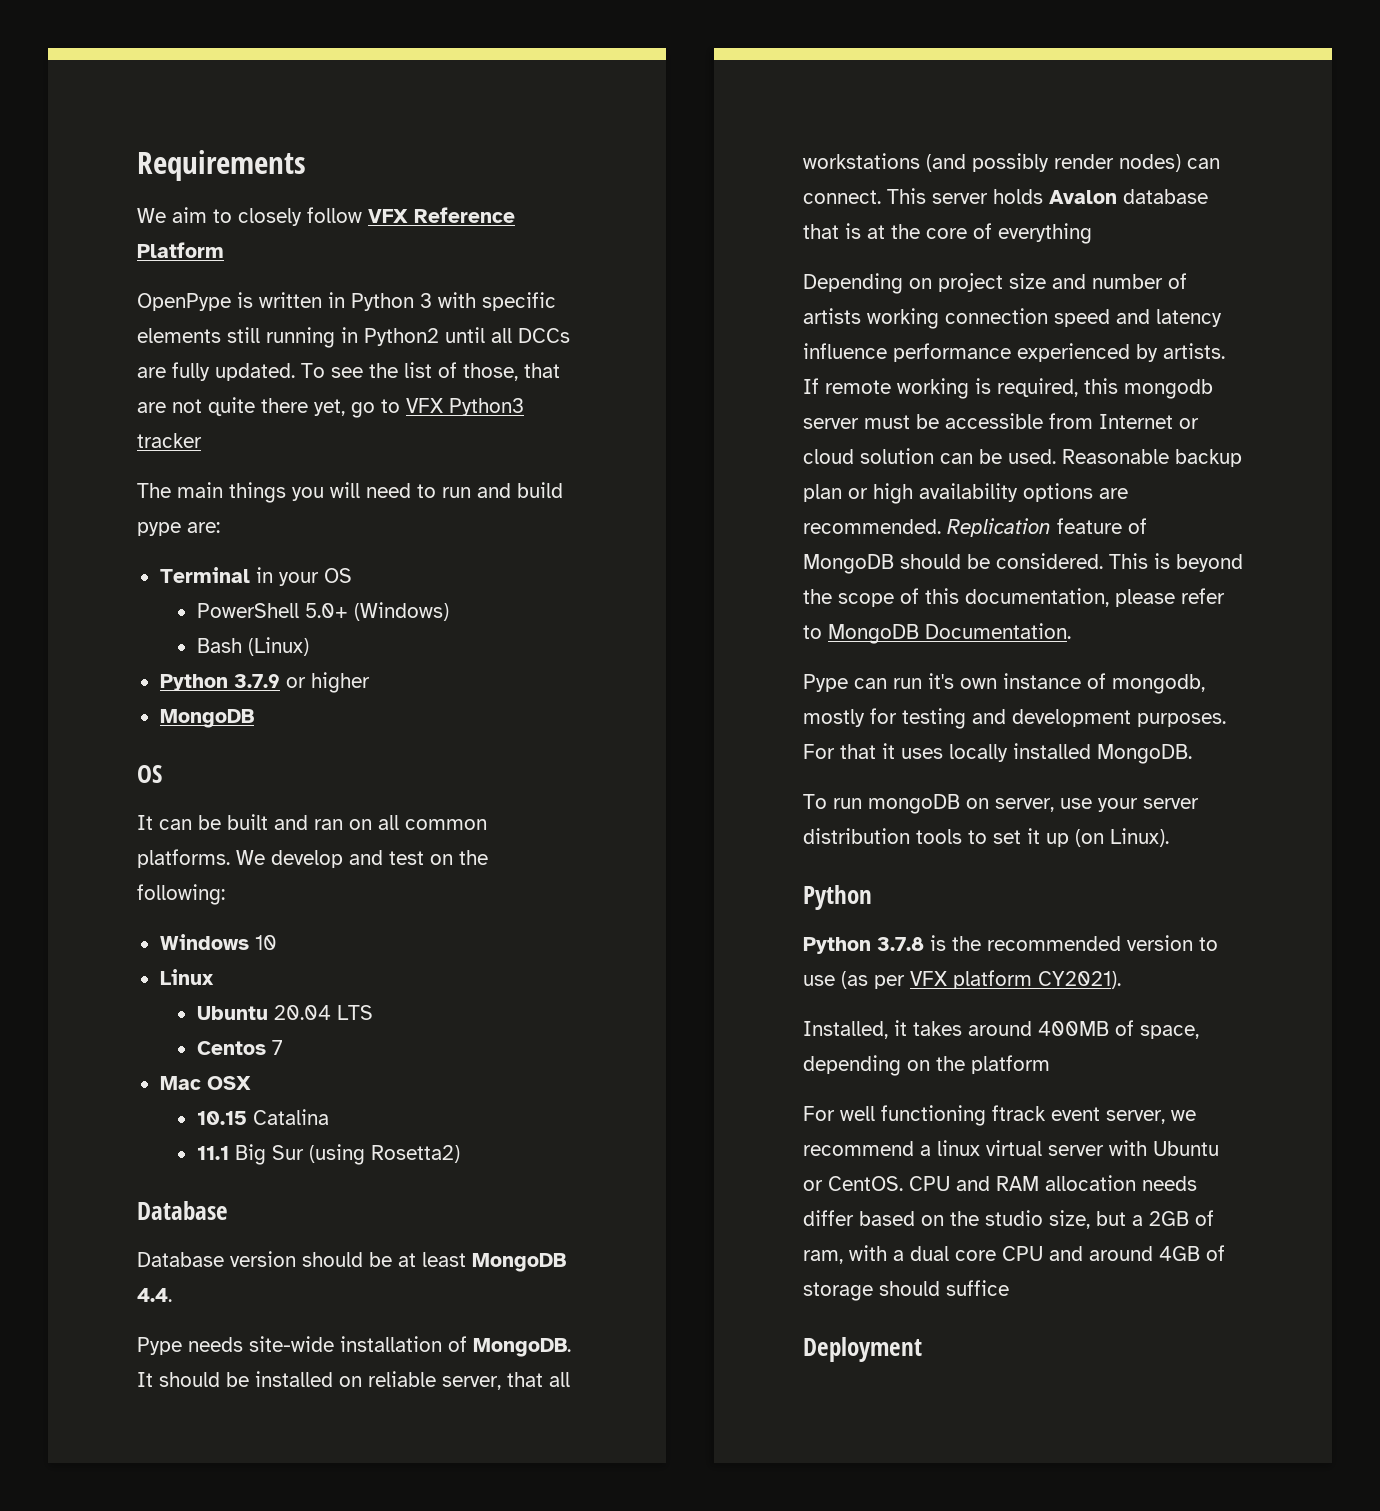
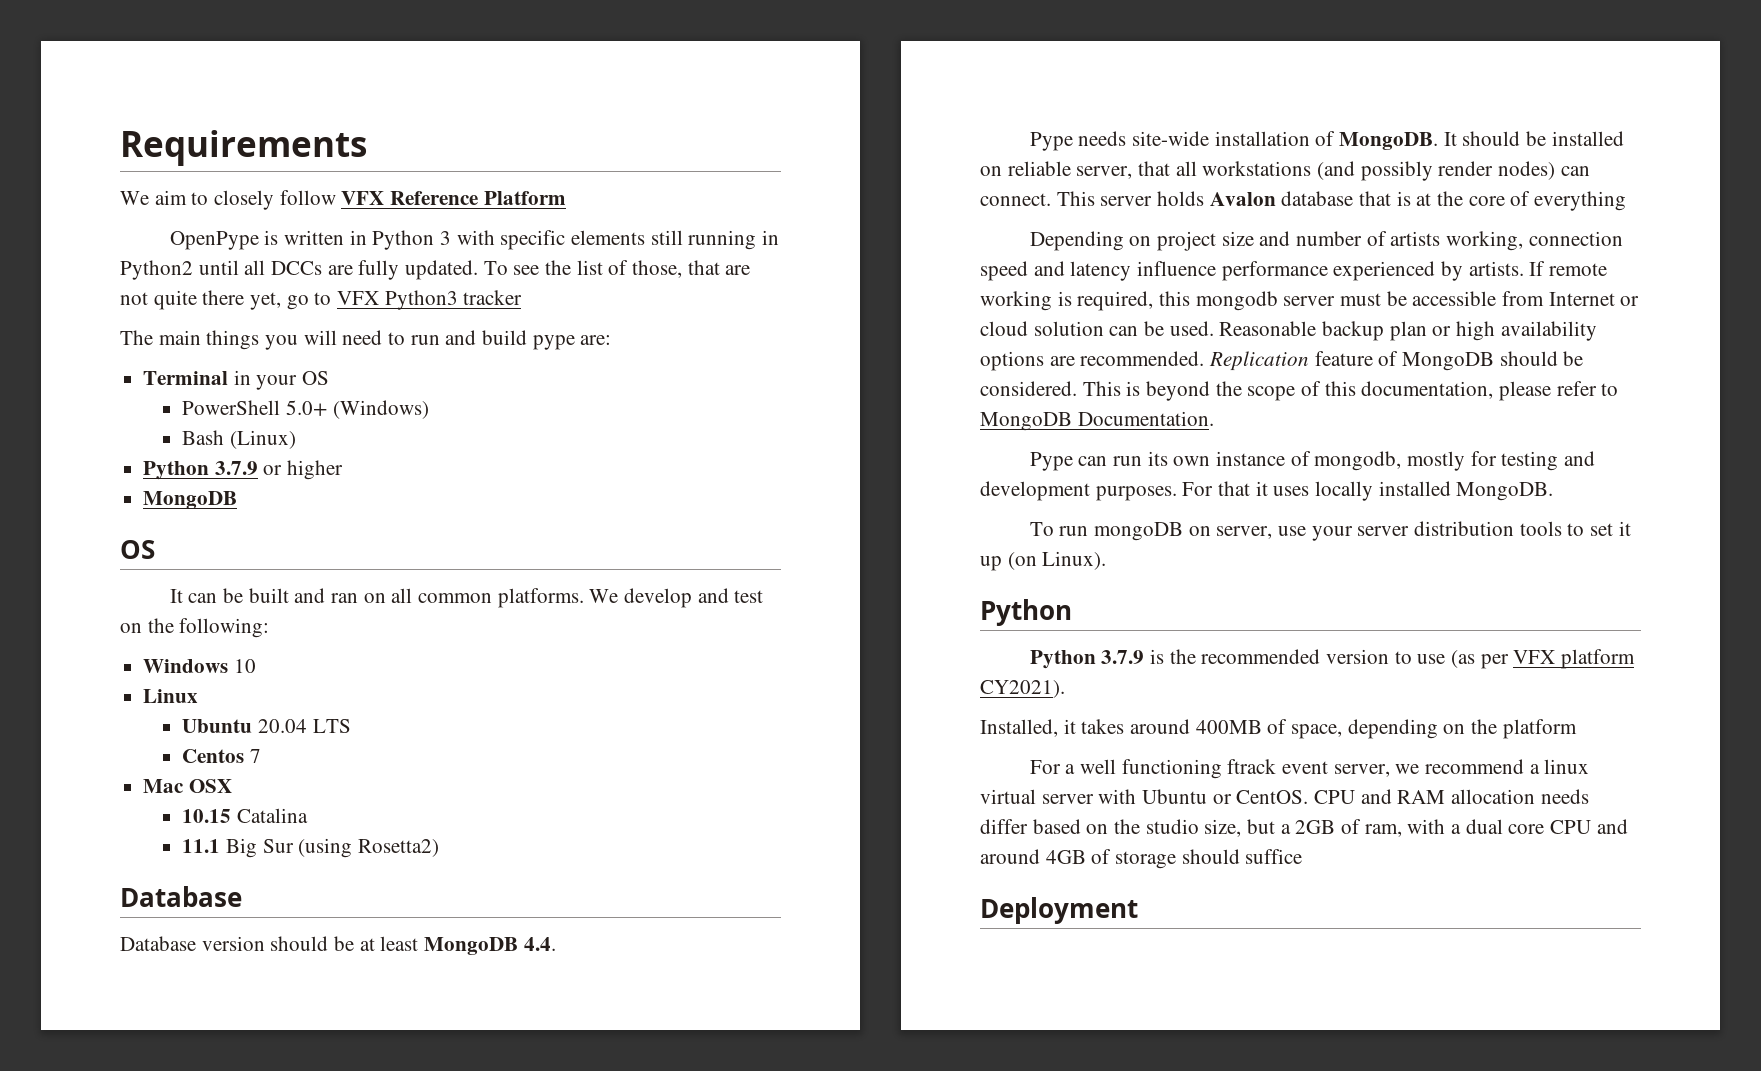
[867,308,939,329] working -> [1446,231,1524,251] working,
[928,673,954,689] it's -> [1147,451,1168,466] its
[877,937,924,951] 3.7.8 -> [1101,650,1145,664] 3.7.9
(835, 1113) none -> [1065,764,1076,774] a

